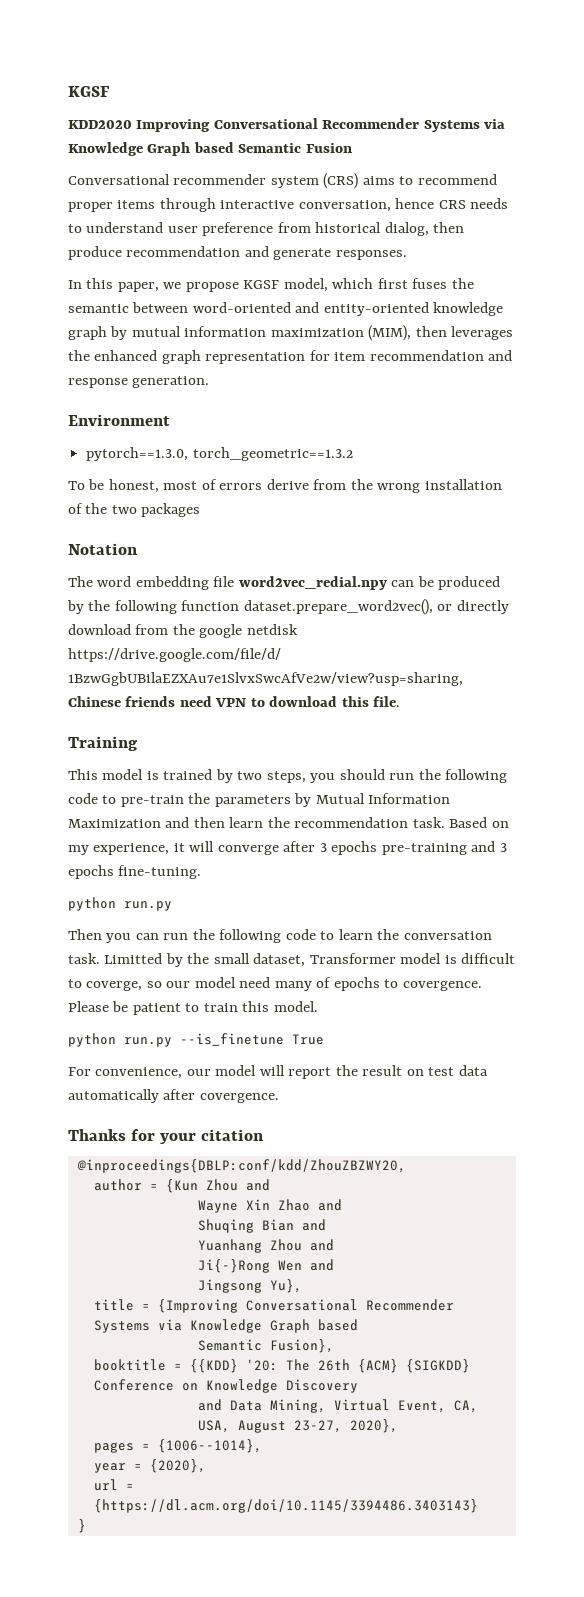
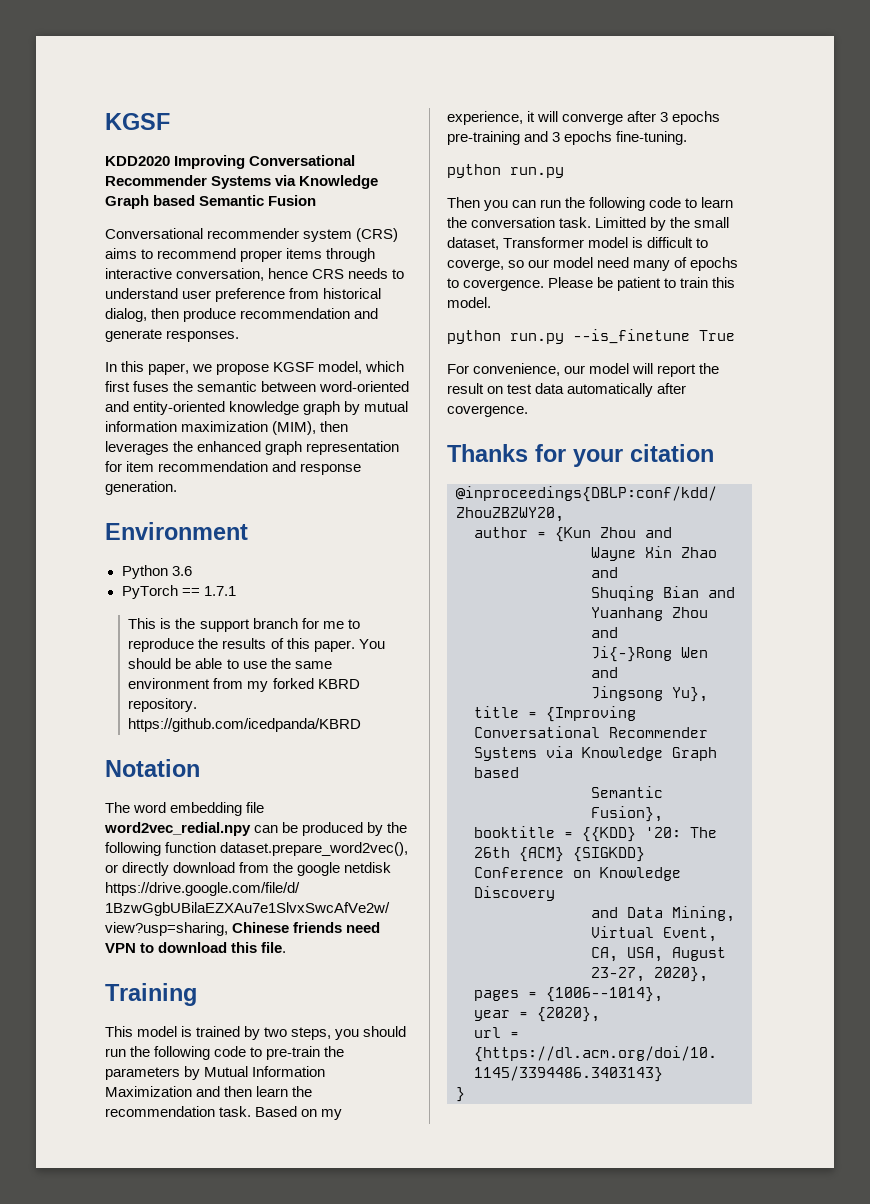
[86,447,353,461] [68,479,502,493] [68,503,201,517] pytorch==1.3.0, torch_geometric==1.3.2 // To be honest, most of errors derive from the wrong installation of the two packages -> [121,565,192,579] [121,585,236,599] [128,618,360,632] [128,638,385,652] [128,658,332,669] [128,678,360,692] [128,698,198,712] [128,718,362,732] Python 3.6 // PyTorch == 1.7.1 // This is the support branch for me to reproduce the results of this paper. You should be able to use the same environment from my forked KBRD repository. https://github.com/icedpanda/KBRD

